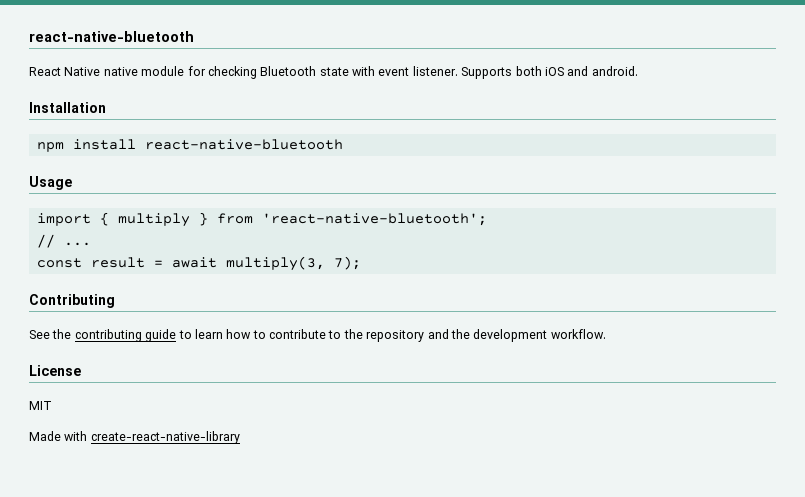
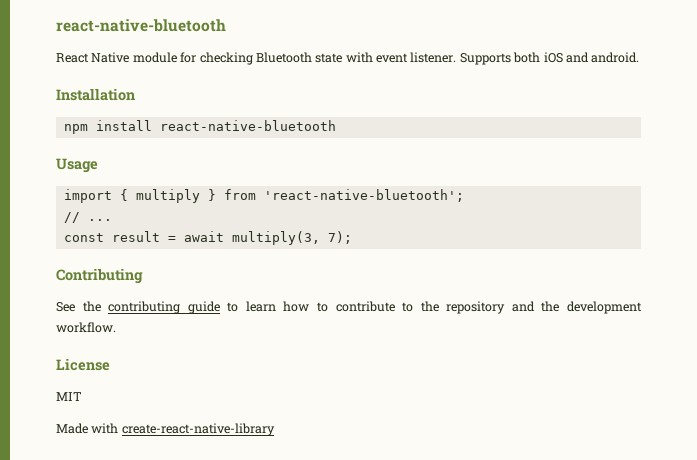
[103,67,138,76] native -> (130, 57) none

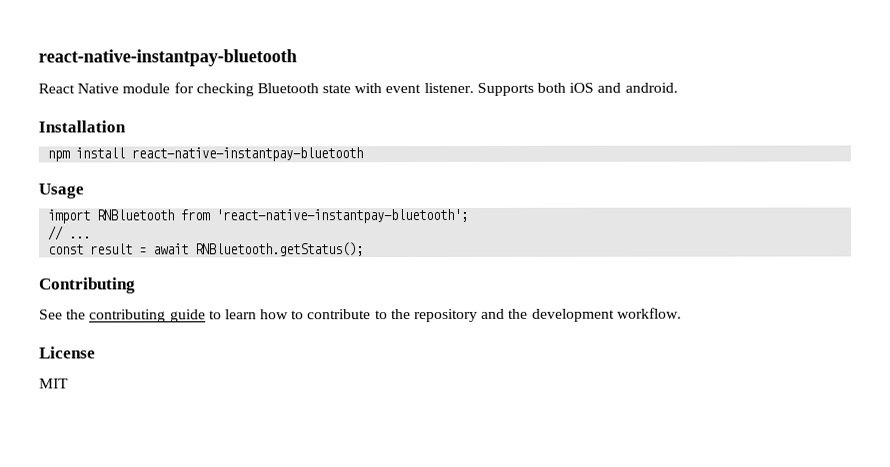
[56,19,226,32] react-native-bluetooth -> [38,49,297,67] react-native-instantpay-bluetooth
[159,120,336,131] react-native-bluetooth -> [131,147,364,162] react-native-instantpay-bluetooth
[119,189,464,203] { multiply } from 'react-native-bluetooth'; -> [96,208,469,224] RNBluetooth from 'react-native-instantpay-bluetooth';
[231,231,352,245] multiply(3, 7); -> [195,242,365,257] RNBluetooth.getStatus();
[56,423,275,436] // Made with create-react-native-library -> (69, 383) none

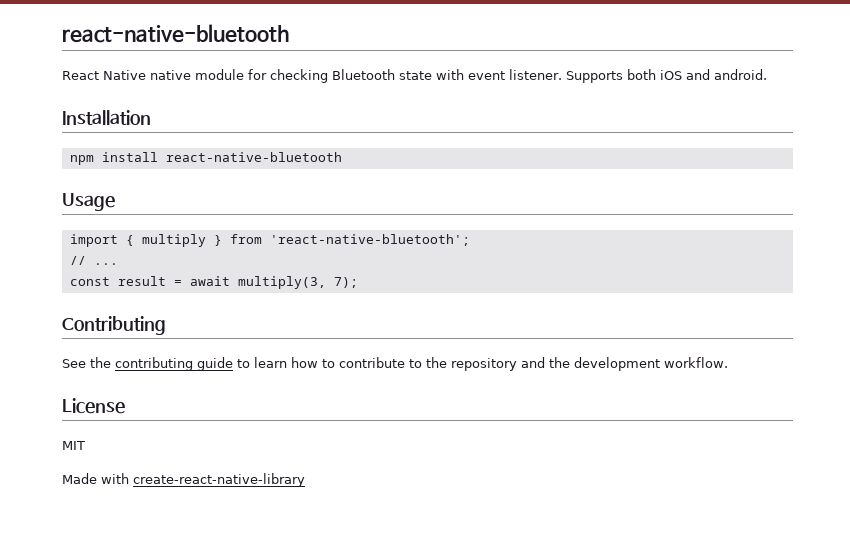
[38,49,297,67] react-native-instantpay-bluetooth -> [62,24,289,43] react-native-bluetooth
(120, 88) none -> [150,70,191,80] native
[131,147,364,162] react-native-instantpay-bluetooth -> [165,152,342,162] react-native-bluetooth
[96,208,469,224] RNBluetooth from 'react-native-instantpay-bluetooth'; -> [125,234,470,247] { multiply } from 'react-native-bluetooth';
[195,242,365,257] RNBluetooth.getStatus(); -> [237,276,358,289] multiply(3, 7);
(69, 383) none -> [62,473,305,487] // Made with create-react-native-library

